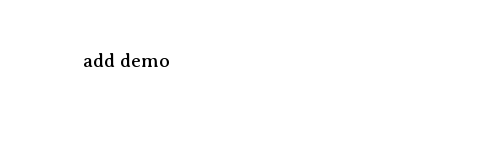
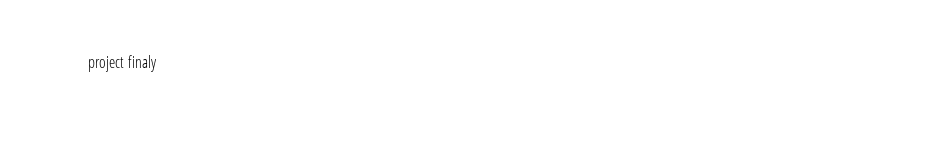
[83,53,171,67] add demo -> [88,55,158,72] project finaly

